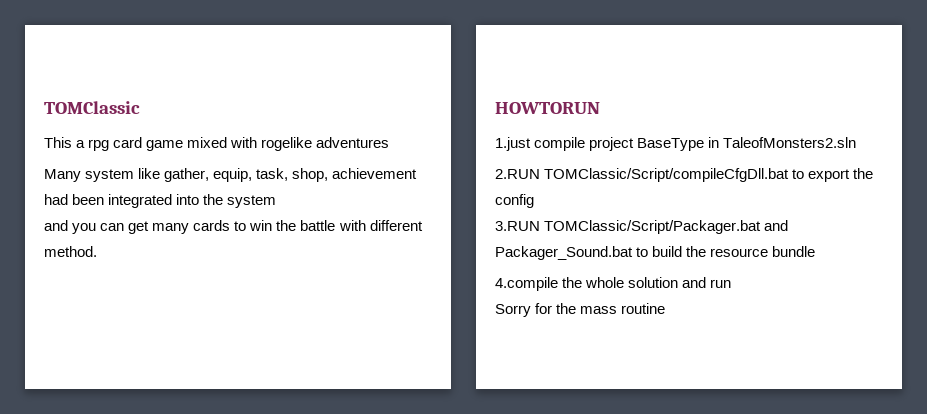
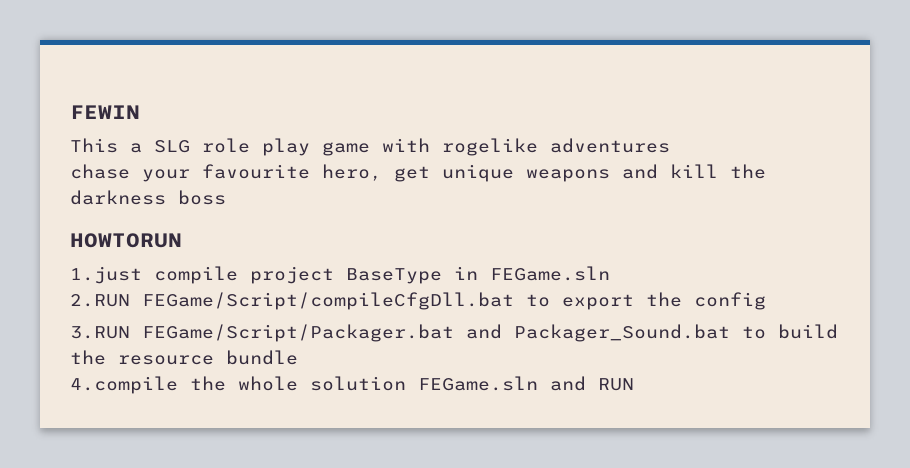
[44,101,140,114] TOMClassic -> [70,105,140,119] FEWIN
[88,137,228,151] rpg card game mixed -> [154,138,370,156] SLG role play game
[44,168,418,182] [44,194,277,208] [44,220,423,234] [44,246,97,257] Many system like gather, equip, task, shop, achievement had been integrated into the system // and you can get many cards to win the battle with different method. -> [70,164,766,182] [70,190,226,205] chase your favourite hero, get unique weapons and kill the darkness boss
[723,137,857,148] TaleofMonsters2.sln -> [490,266,610,281] FEGame.sln
[544,168,790,182] TOMClassic/Script/compileCfgDll.bat -> [142,292,514,310] FEGame/Script/compileCfgDll.bat
[544,220,762,234] TOMClassic/Script/Packager.bat -> [142,324,454,342] FEGame/Script/Packager.bat
[682,277,732,288] [495,303,666,317] and run // Sorry for the mass routine -> [418,376,634,391] FEGame.sln and RUN

